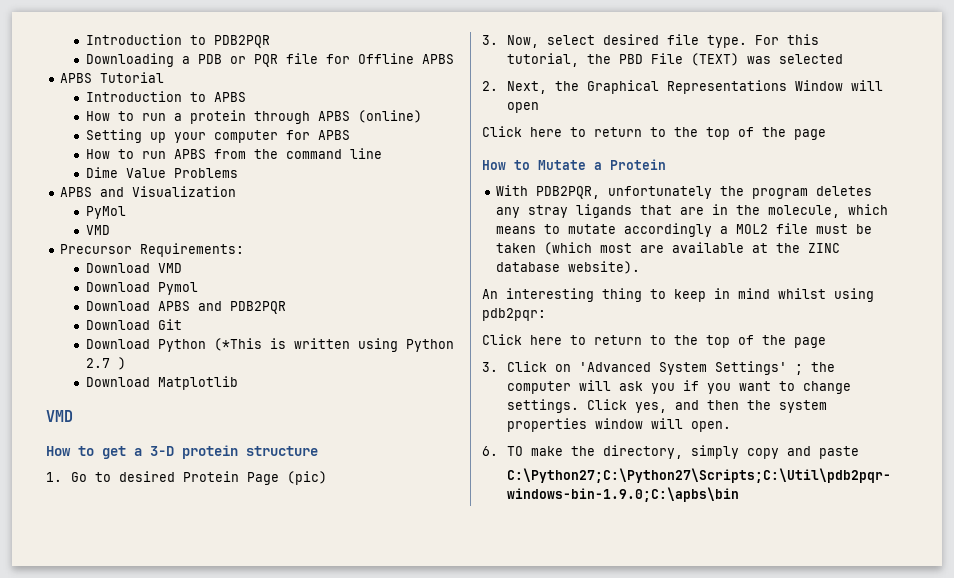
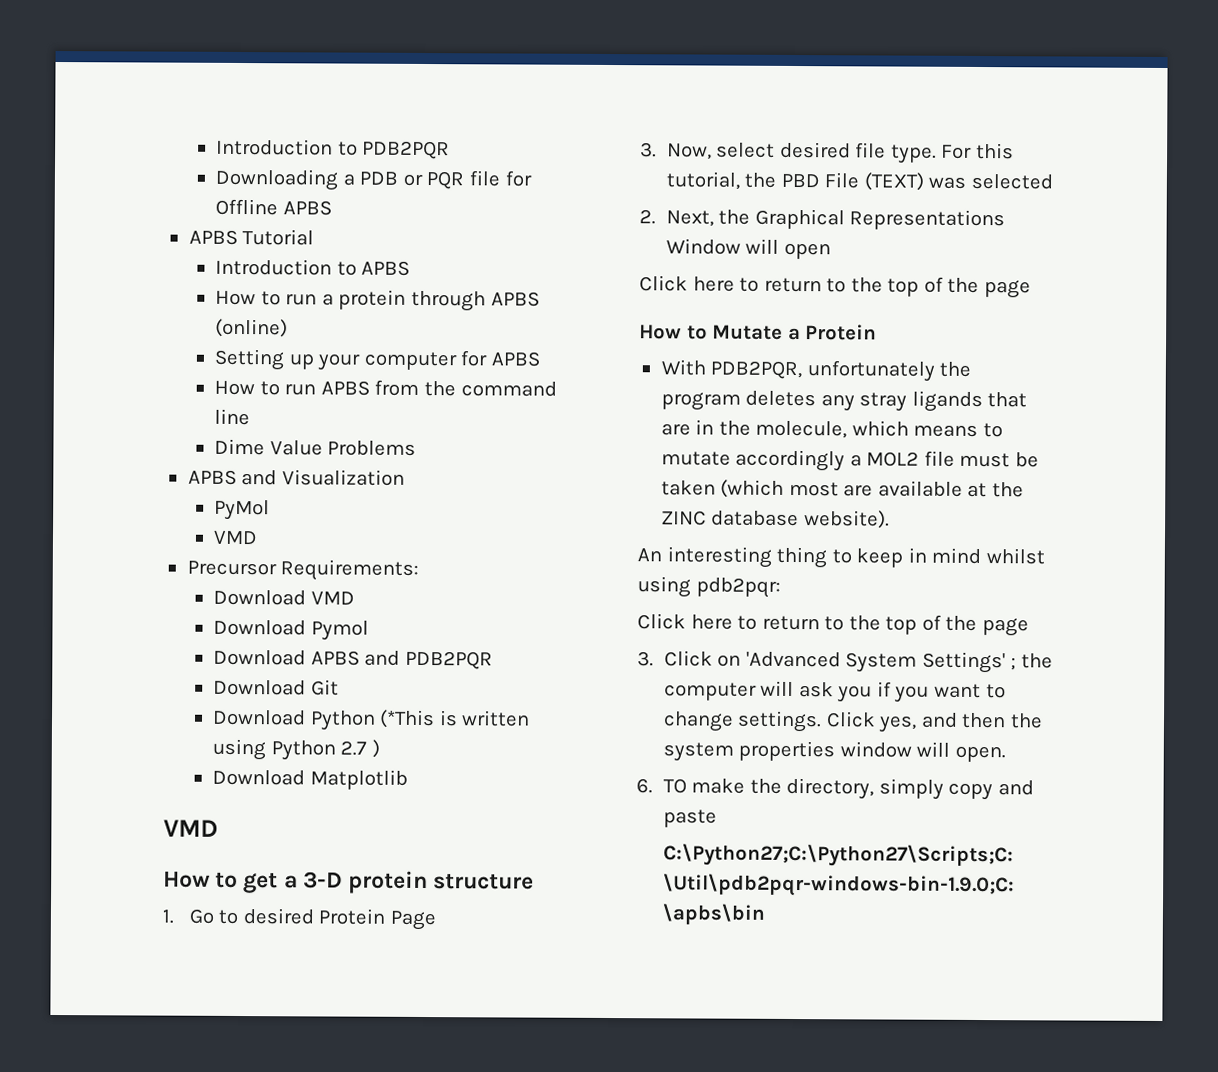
[287,471,328,485] (pic) -> (436, 920) none

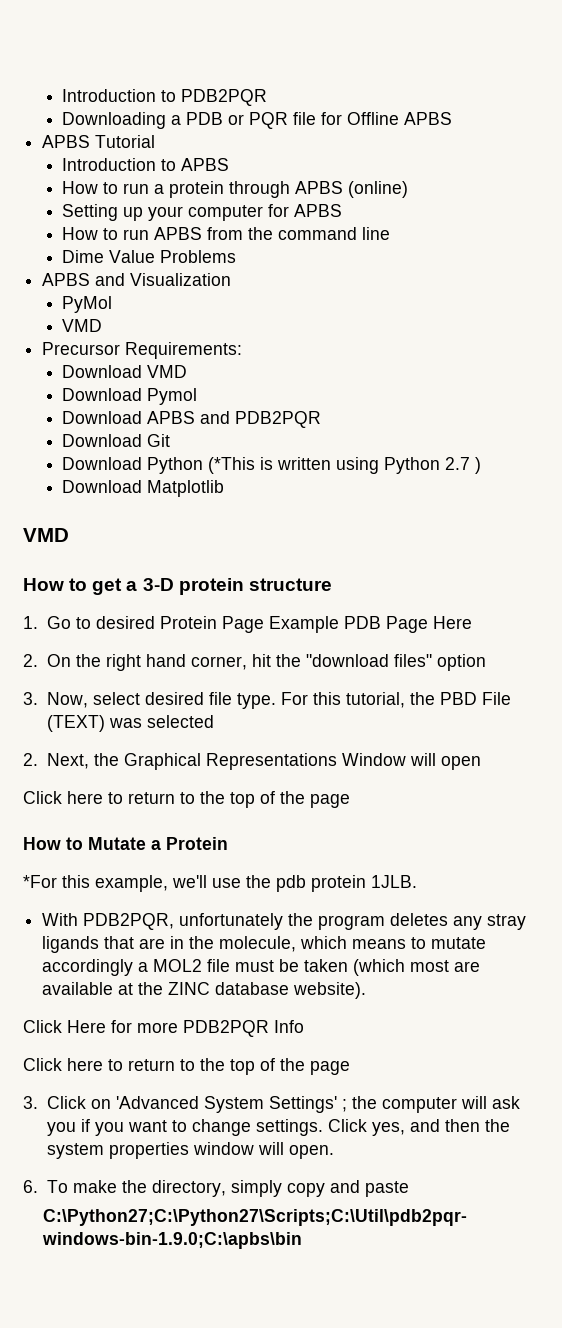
(436, 920) none -> [268,616,472,633] [23,654,486,671] Example PDB Page Here // 2. On the right hand corner, hit the "download files" option
(878, 332) none -> [23,875,417,892] // *For this example, we'll use the pdb protein 1JLB.
[637,546,1045,569] [637,576,781,598] An interesting thing to keep in mind whilst using pdb2pqr: -> [23,1020,304,1037] Click Here for more PDB2PQR Info
[662,778,687,794] TO -> [46,1180,68,1193] To

